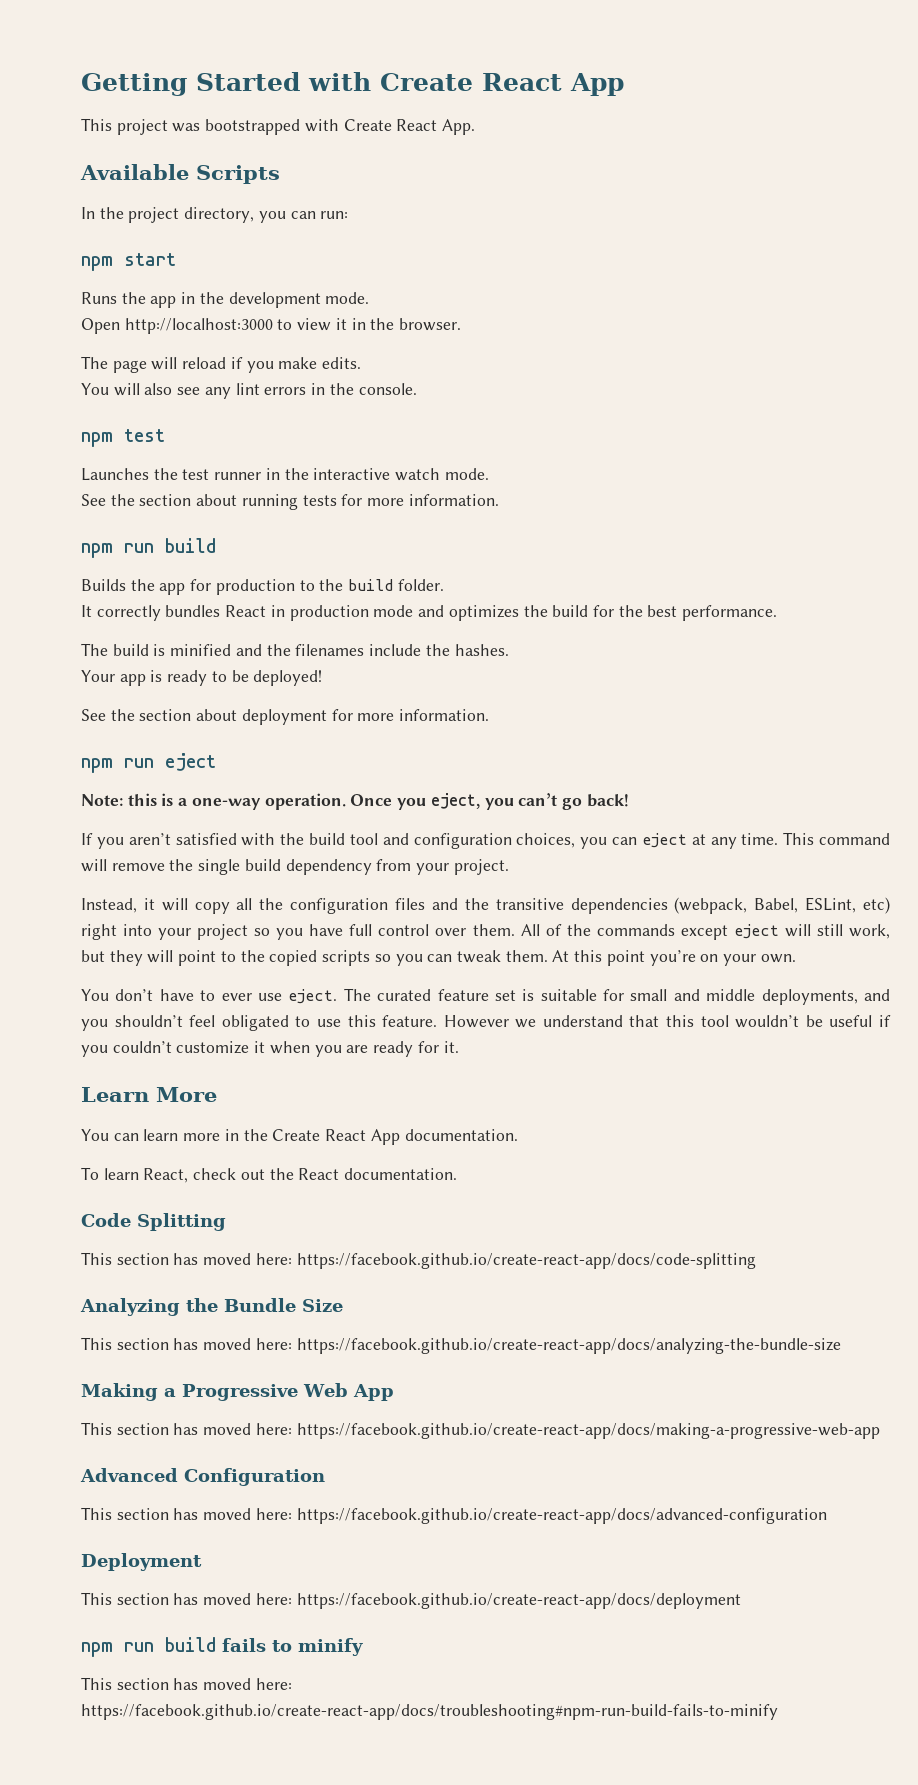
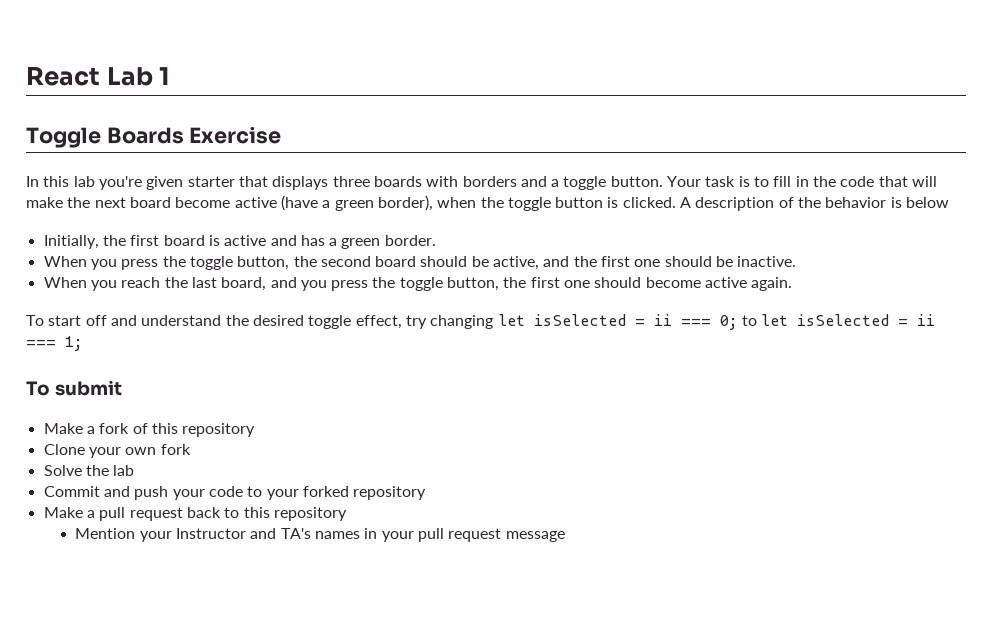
[81,72,624,96] [81,118,476,135] [80,164,280,184] [81,207,349,223] [81,253,176,271] [81,292,370,308] [81,318,462,334] [81,356,362,373] [81,383,417,399] [81,429,165,447] [81,468,489,481] [81,494,499,510] [81,538,216,558] [81,579,444,595] [81,605,778,621] [81,643,509,656] [81,670,323,686] [81,709,490,725] [81,753,216,773] [81,793,629,810] [81,832,891,849] [81,859,509,875] [81,897,891,914] [81,924,891,940] [81,950,796,966] [81,988,891,1005] [81,1015,892,1031] [81,1041,459,1057] [81,1087,217,1102] [81,1129,518,1145] [81,1167,458,1183] [81,1213,226,1231] [81,1252,756,1269] [80,1298,343,1316] [81,1337,841,1354] [81,1383,394,1401] [81,1422,880,1439] [80,1468,325,1486] [81,1507,827,1524] [81,1553,202,1571] [81,1592,741,1609] [81,1637,363,1657] [81,1677,292,1690] [81,1704,778,1720] Getting Started with Create React App // This project was bootstrapped with Create React App. // Available Scripts // In the project directory, you can run: // npm start // Runs the app in the development mode. // Open http://localhost:3000 to view it in the browser. // The page will reload if you make edits. // You will also see any lint errors in the console. // npm test // Launches the test runner in the interactive watch mode. // See the section about running tests for more information. // npm run build // Builds the app for production to the build folder. // It correctly bundles React in production mode and optimizes the build for the best performance. // The build is minified and the filenames include the hashes. // Your app is ready to be deployed! // See the section about deployment for more information. // npm run eject // Note: this is a one-way operation. Once you eject, you can’t go back! // If you aren’t satisfied with the build tool and configuration choices, you can eject at any time. This command will remove the single build dependency from your project. // Instead, it will copy all the configuration files and the transitive dependencies (webpack, Babel, ESLint, etc) right into your project so you have full control over them. All of the commands except eject will still work, but they will point to the copied scripts so you can tweak them. At this point you’re on your own. // You don’t have to ever use eject. The curated feature set is suitable for small and middle deployments, and you shouldn’t feel obligated to use this feature. However we understand that this tool wouldn’t be useful if you couldn’t customize it when you are ready for it. // Learn More // You can learn more in the Create React App documentation. // To learn React, check out the React documentation. // Code Splitting // This section has moved here: https://facebook.github.io/create-react-app/docs/code-splitting // Analyzing the Bundle Size // This section has moved here: https://facebook.github.io/create-react-app/docs/analyzing-the-bundle-size // Making a Progressive Web App // This section has moved here: https://facebook.github.io/create-react-app/docs/making-a-progressive-web-app // Advanced Configuration // This section has moved here: https://facebook.github.io/create-react-app/docs/advanced-configuration // Deployment // This section has moved here: https://facebook.github.io/create-react-app/docs/deployment // npm run build fails to minify // This section has moved here: https://facebook.github.io/create-react-app/docs/troubleshooting#npm-run-build-fails-to-minify -> [26,66,170,86] [26,126,282,148] [26,176,938,190] [26,195,950,211] [43,235,436,249] [43,256,797,270] [43,277,793,291] [26,314,936,330] [26,336,83,351] [26,380,122,396] [43,423,256,437] [43,444,191,458] [43,465,135,476] [43,486,427,500] [43,507,347,521] [75,528,565,542] React Lab 1 // Toggle Boards Exercise // In this lab you're given starter that displays three boards with borders and a toggle button. Your task is to fill in the code that will make the next board become active (have a green border), when the toggle button is clicked. A description of the behavior is below // Initially, the first board is active and has a green border. // When you press the toggle button, the second board should be active, and the first one should be inactive. // When you reach the last board, and you press the toggle button, the first one should become active again. // To start off and understand the desired toggle effect, try changing let isSelected = ii === 0; to let isSelected = ii === 1; // To submit // Make a fork of this repository // Clone your own fork // Solve the lab // Commit and push your code to your forked repository // Make a pull request back to this repository // Mention your Instructor and TA's names in your pull request message

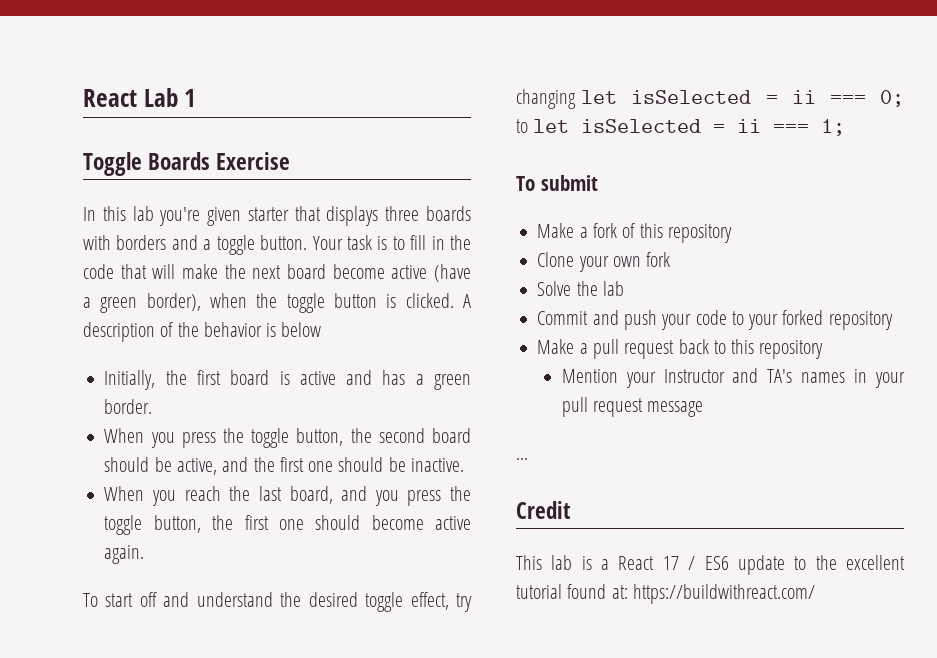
(565, 536) none -> [516,457,528,460] [516,501,570,519] [516,555,905,575] [516,584,815,604] // ... // Credit // This lab is a React 17 / ES6 update to the excellent tutorial found at: https://buildwithreact.com/

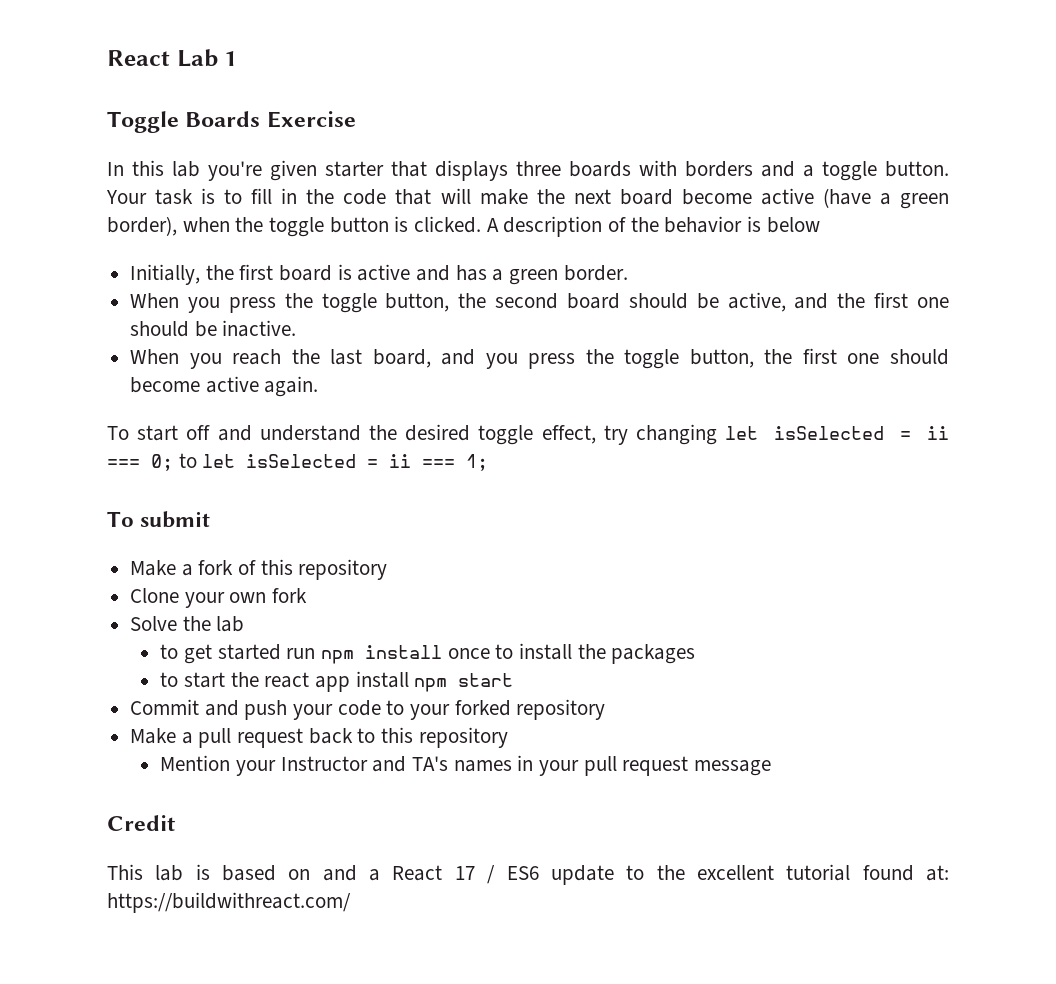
(624, 288) none -> [160,643,696,664] [160,671,514,692] // to get started run npm install once to install the packages // to start the react app install npm start
[516,457,528,460] // ... -> (771, 768) none
(592, 563) none -> [222,865,357,881] based on and

